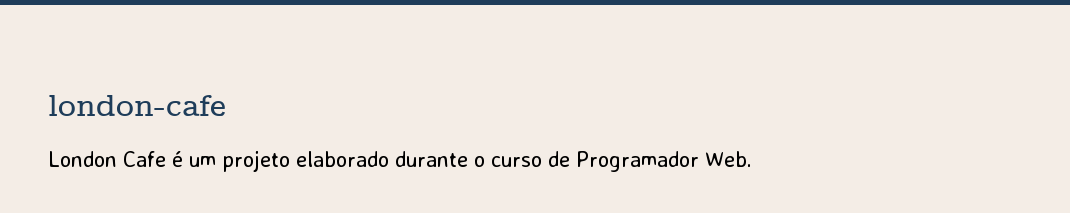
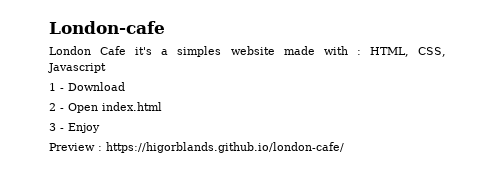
[48,95,226,116] london-cafe -> [49,21,165,34] London-cafe
[172,150,752,172] é um projeto elaborado durante o curso de Programador Web. -> [135,46,447,57] [48,63,106,73] [49,82,125,91] [49,102,162,113] [49,123,100,133] [49,142,344,153] it's a simples website made with : HTML, CSS, Javascript // 1 - Download // 2 - Open index.html // 3 - Enjoy // Preview : https://higorblands.github.io/london-cafe/

